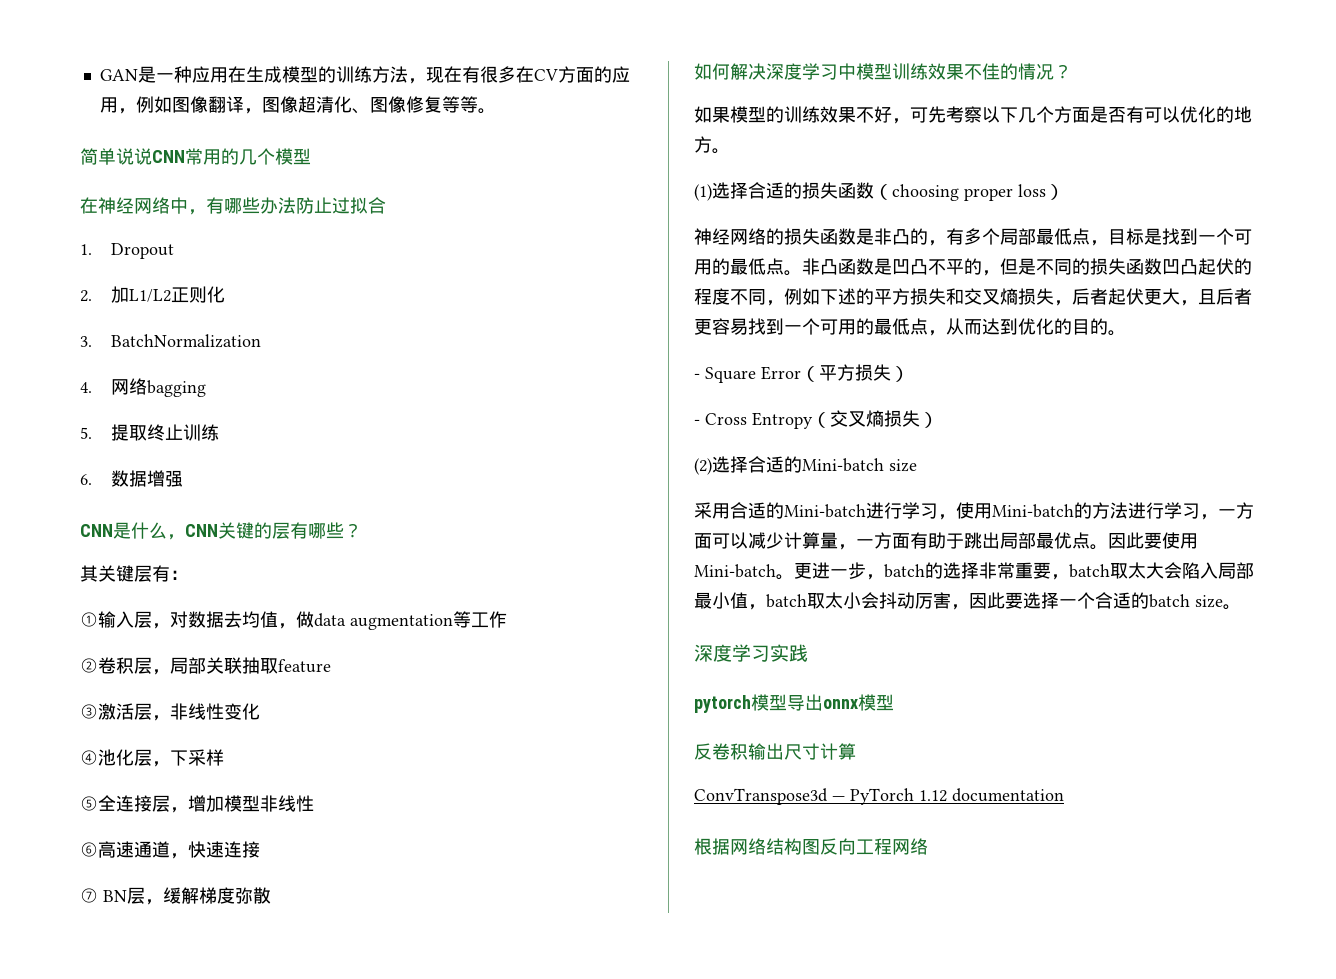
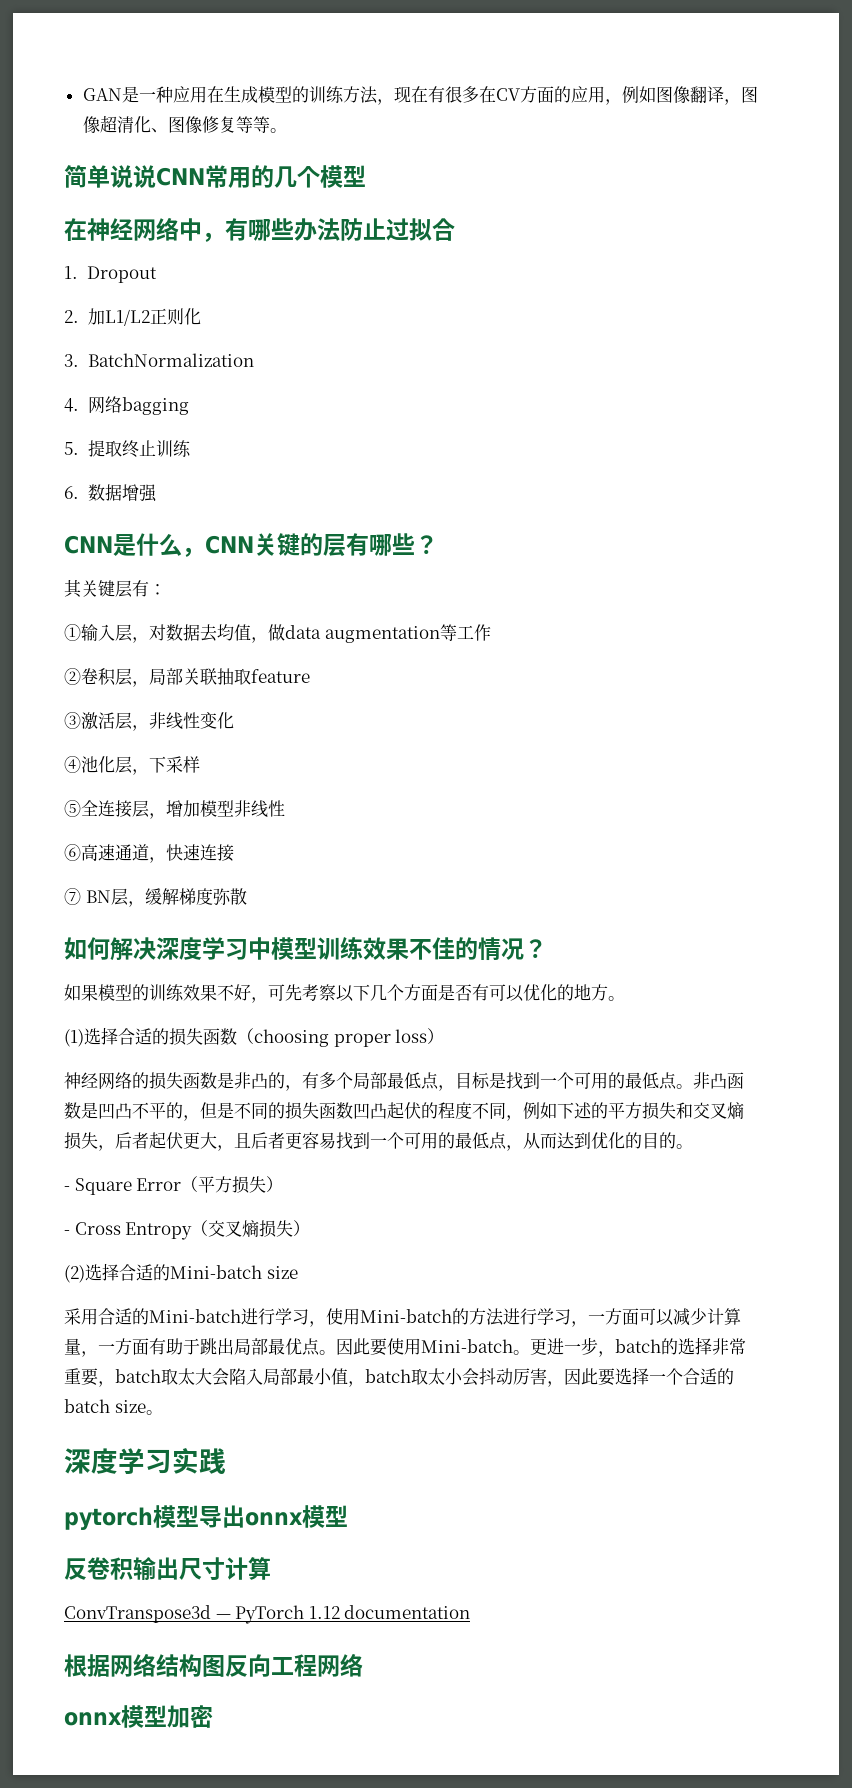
(928, 846) none -> [64,1705,213,1728] // onnx模型加密

